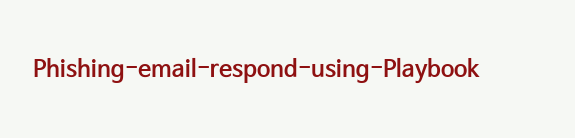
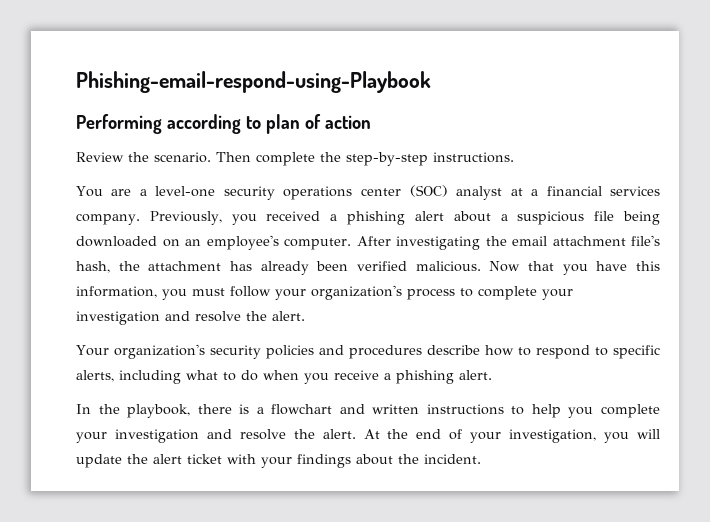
(480, 70) none -> [76,114,371,134] [76,152,514,166] [76,185,660,200] [76,211,661,225] [76,235,660,250] [76,261,660,275] [76,285,573,300] [76,311,305,325] [76,344,660,359] [76,370,492,384] [76,404,661,418] [76,429,660,443] [76,454,481,468] // Performing according to plan of action // Review the scenario. Then complete the step-by-step instructions. // You are a level-one security operations center (SOC) analyst at a financial services company. Previously, you received a phishing alert about a suspicious file being downloaded on an employee's computer. After investigating the email attachment file's hash, the attachment has already been verified malicious. Now that you have this information, you must follow your organization's process to complete your investigation and resolve the alert. // Your organization's security policies and procedures describe how to respond to specific alerts, including what to do when you receive a phishing alert. // In the playbook, there is a flowchart and written instructions to help you complete your investigation and resolve the alert. At the end of your investigation, you will update the alert ticket with your findings about the incident.

